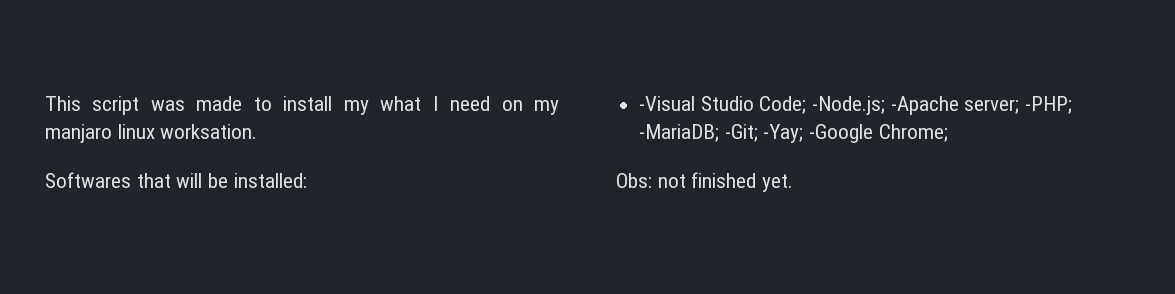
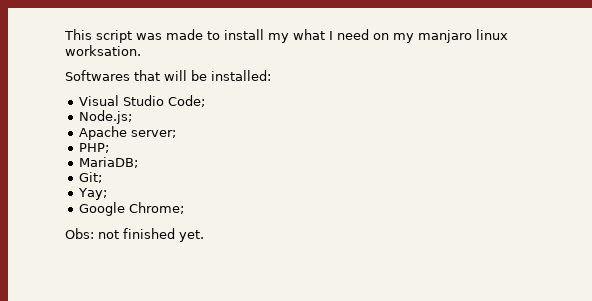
[639,96,696,111] -Visual -> [78,95,119,106] Visual
[812,96,959,115] -Node.js; -Apache -> [78,110,132,124] [78,126,127,140] // Node.js; // Apache
[1025,96,1073,114] [639,124,874,143] -PHP; -MariaDB; -Git; -Yay; -Google -> [78,143,109,153] [78,157,138,168] [78,172,102,183] [77,188,107,200] [78,202,125,216] // PHP; // MariaDB; // Git; // Yay; // Google

